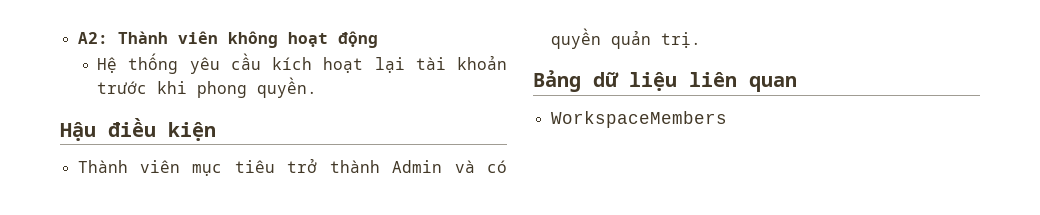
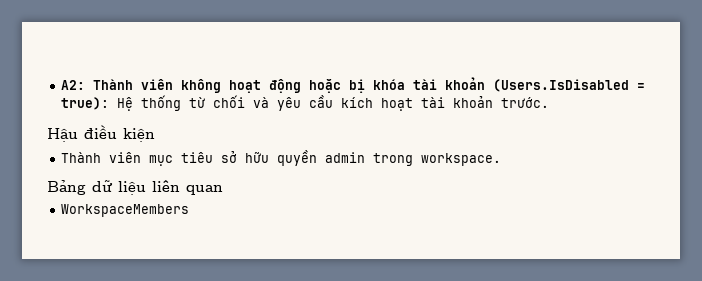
[97,53,179,74] // Hệ thống -> [308,77,645,93] [60,95,269,111] hoặc bị khóa tài khoản (Users.IsDisabled = true): Hệ thống từ chối và
[374,55,507,73] [97,77,318,98] lại tài khoản trước khi phong quyền. -> [420,96,549,108] tài khoản trước.
[287,158,508,173] [550,28,701,49] trở thành Admin và có quyền quản trị. -> [220,150,501,166] sở hữu quyền admin trong workspace.

